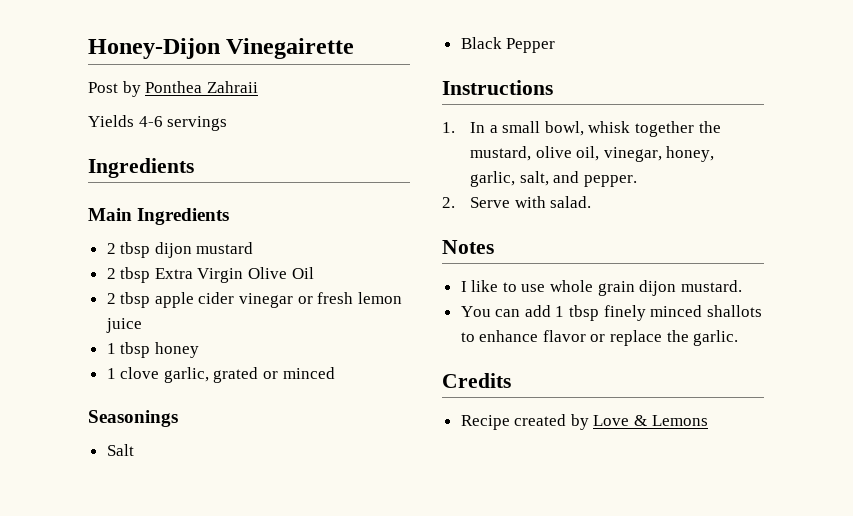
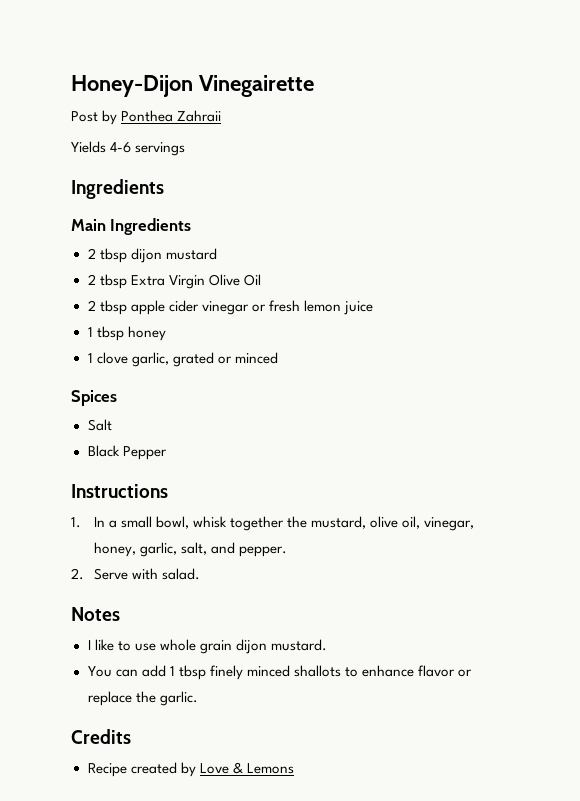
[88,410,178,427] Seasonings -> [71,390,117,406] Spices

